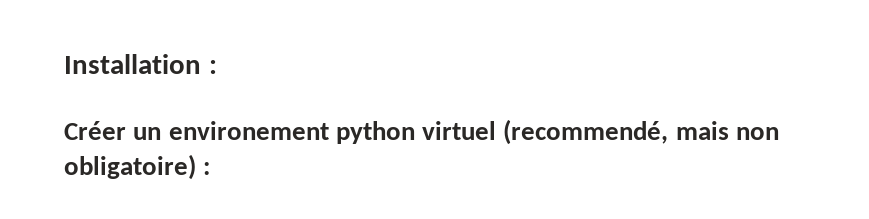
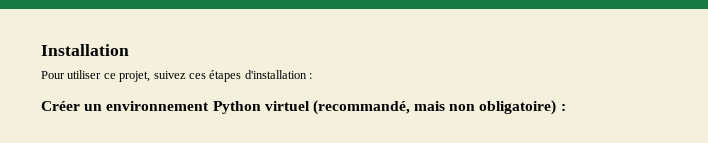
(201, 64) none -> [41,70,307,82] // Pour utiliser ce projet, suivez ces étapes d'installation
[168,119,669,145] environement python virtuel (recommendé, -> [106,100,410,115] environnement Python virtuel (recommandé,

